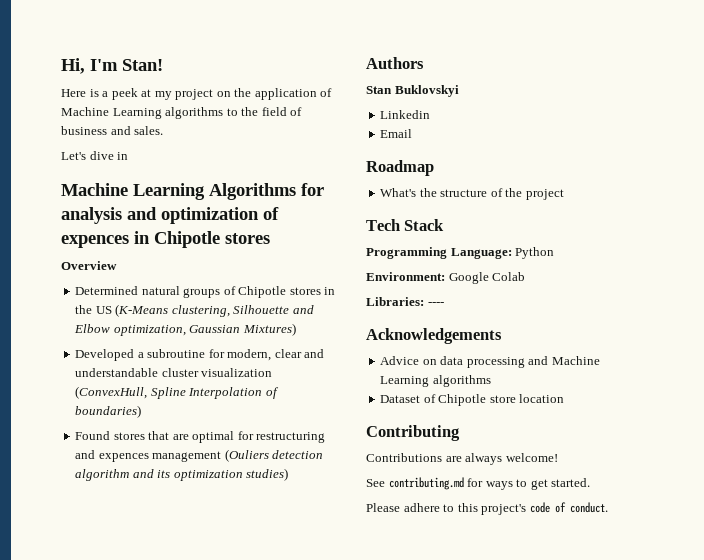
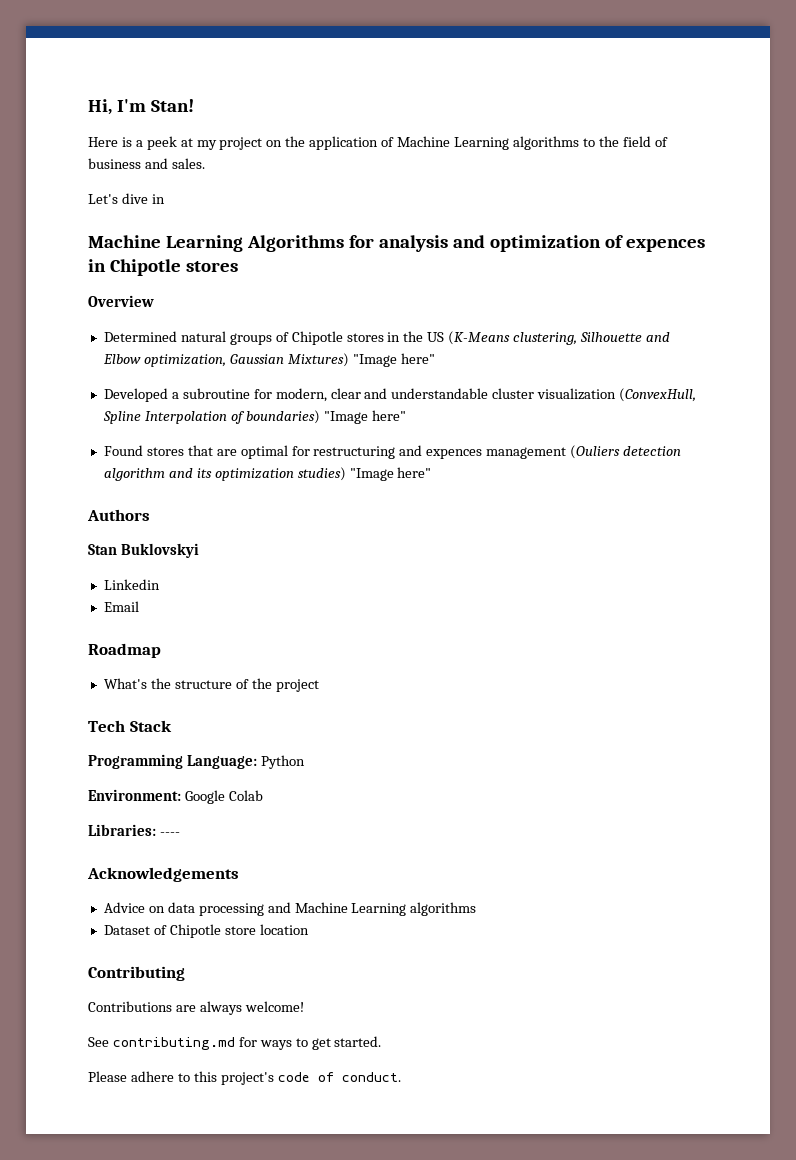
(296, 329) none -> [352,353,435,367] "Image here"
(142, 411) none -> [323,410,406,424] "Image here"
(289, 474) none -> [349,467,432,481] "Image here"

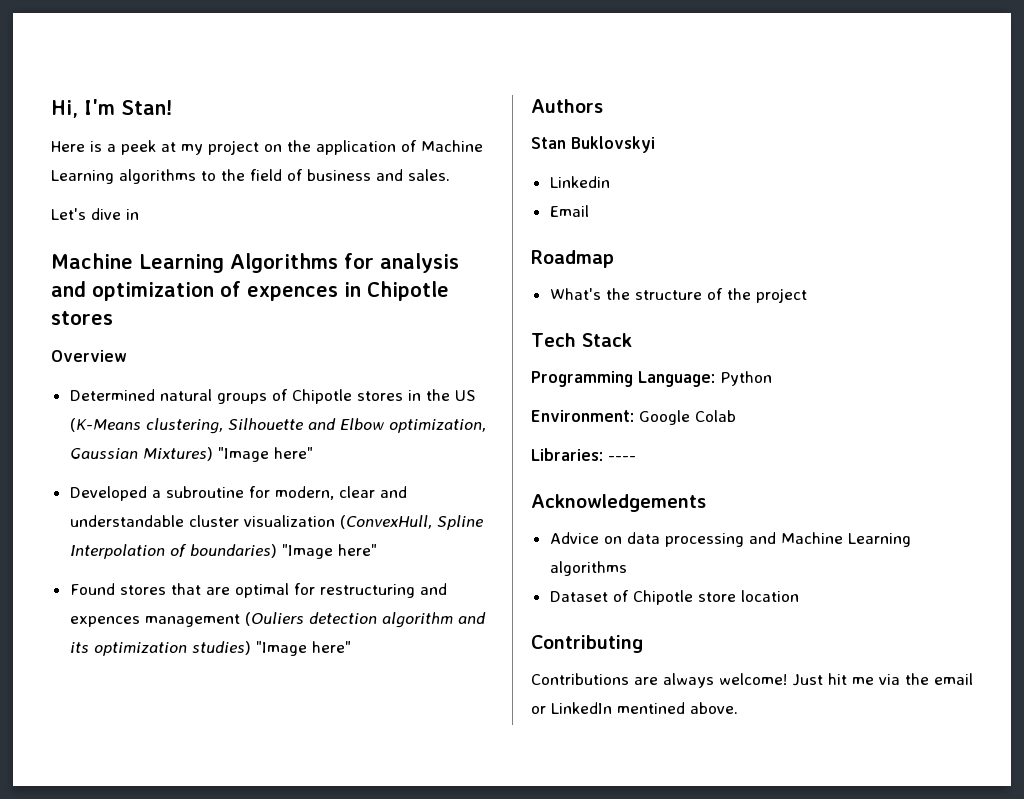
[88,1036,382,1050] [88,1071,401,1085] // See contributing.md for ways to get started. // Please adhere to this project's code of conduct. -> [792,673,973,686] [531,702,738,714] Just hit me via the email or LinkedIn mentined above.

